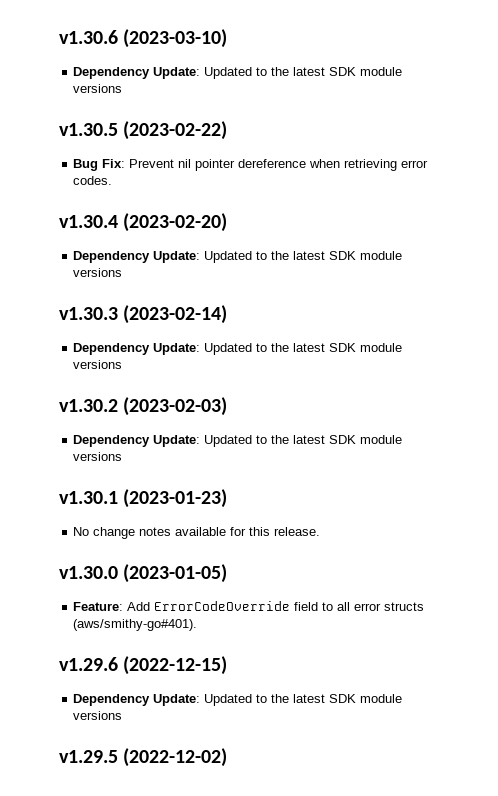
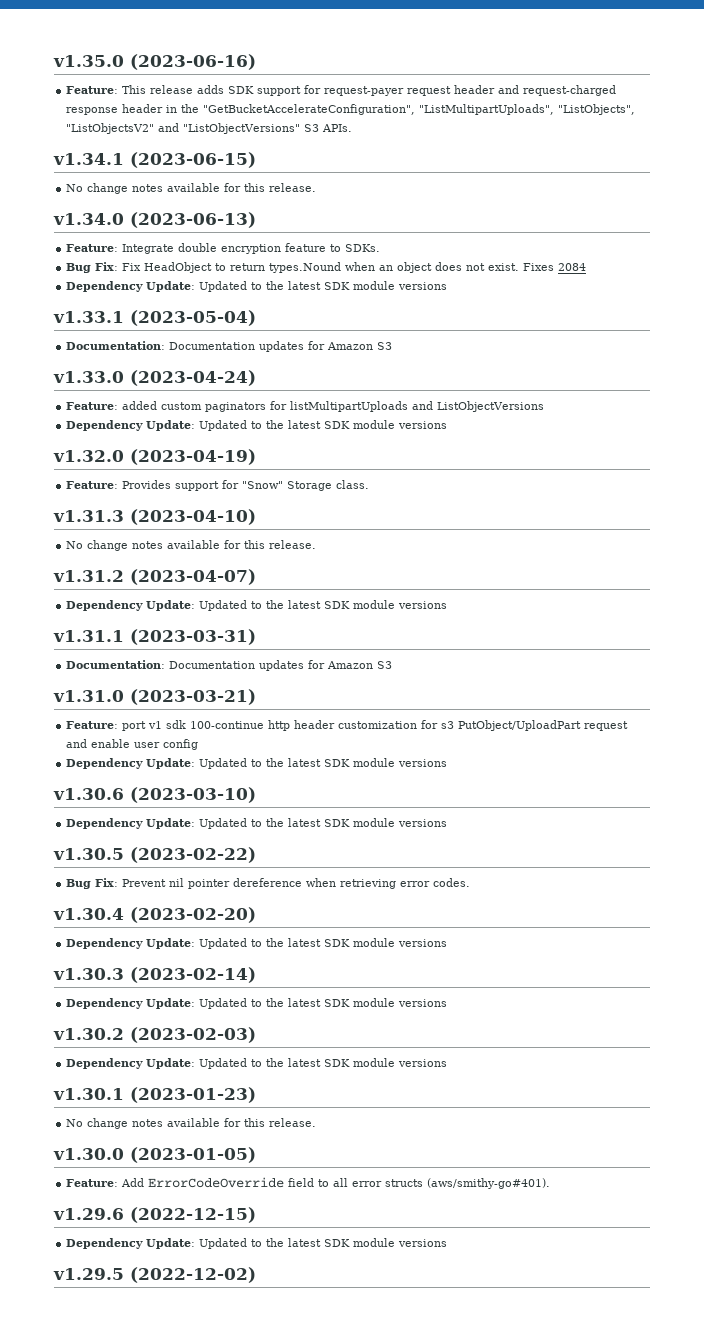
(59, 37) none -> [53,54,256,70] [66,85,617,96] [66,104,636,115] [66,123,353,134] [53,152,256,168] [66,183,317,194] [53,212,256,228] [66,243,381,254] [66,262,587,273] [66,281,448,292] [53,310,256,326] [66,341,393,352] [53,370,256,386] [66,401,545,412] [66,420,448,431] [53,449,256,465] [66,480,370,491] [53,509,256,525] [66,540,317,551] [53,569,256,585] [66,600,448,611] [53,629,256,645] [66,660,393,671] [53,689,256,705] [66,720,629,731] [66,739,199,750] [66,758,448,769] v1.35.0 (2023-06-16) // Feature: This release adds SDK support for request-payer request header and request-charged response header in the "GetBucketAccelerateConfiguration", "ListMultipartUploads", "ListObjects", "ListObjectsV2" and "ListObjectVersions" S3 APIs. // v1.34.1 (2023-06-15) // No change notes available for this release. // v1.34.0 (2023-06-13) // Feature: Integrate double encryption feature to SDKs. // Bug Fix: Fix HeadObject to return types.Nound when an object does not exist. Fixes 2084 // Dependency Update: Updated to the latest SDK module versions // v1.33.1 (2023-05-04) // Documentation: Documentation updates for Amazon S3 // v1.33.0 (2023-04-24) // Feature: added custom paginators for listMultipartUploads and ListObjectVersions // Dependency Update: Updated to the latest SDK module versions // v1.32.0 (2023-04-19) // Feature: Provides support for "Snow" Storage class. // v1.31.3 (2023-04-10) // No change notes available for this release. // v1.31.2 (2023-04-07) // Dependency Update: Updated to the latest SDK module versions // v1.31.1 (2023-03-31) // Documentation: Documentation updates for Amazon S3 // v1.31.0 (2023-03-21) // Feature: port v1 sdk 100-continue http header customization for s3 PutObject/UploadPart request and enable user config // Dependency Update: Updated to the latest SDK module versions //

